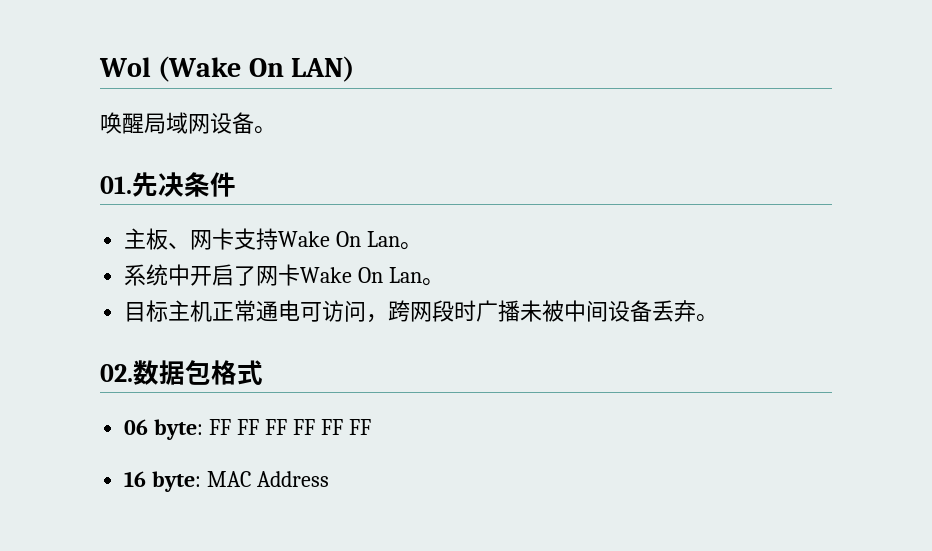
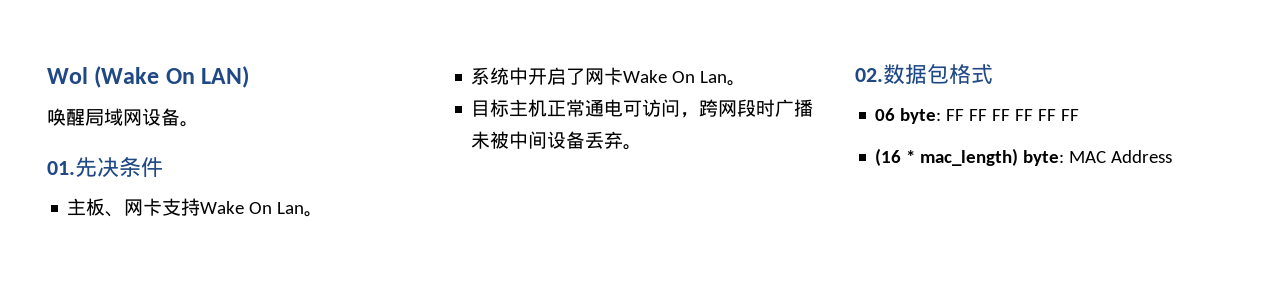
[124,471,147,487] 16 -> [875,148,1019,166] (16 * mac_length)

